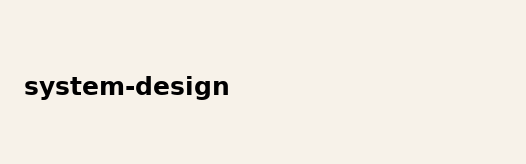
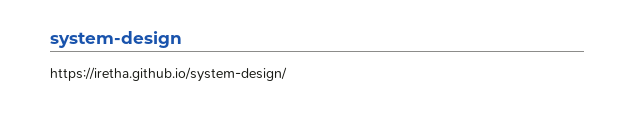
(230, 88) none -> [50,67,287,82] // https://iretha.github.io/system-design/

